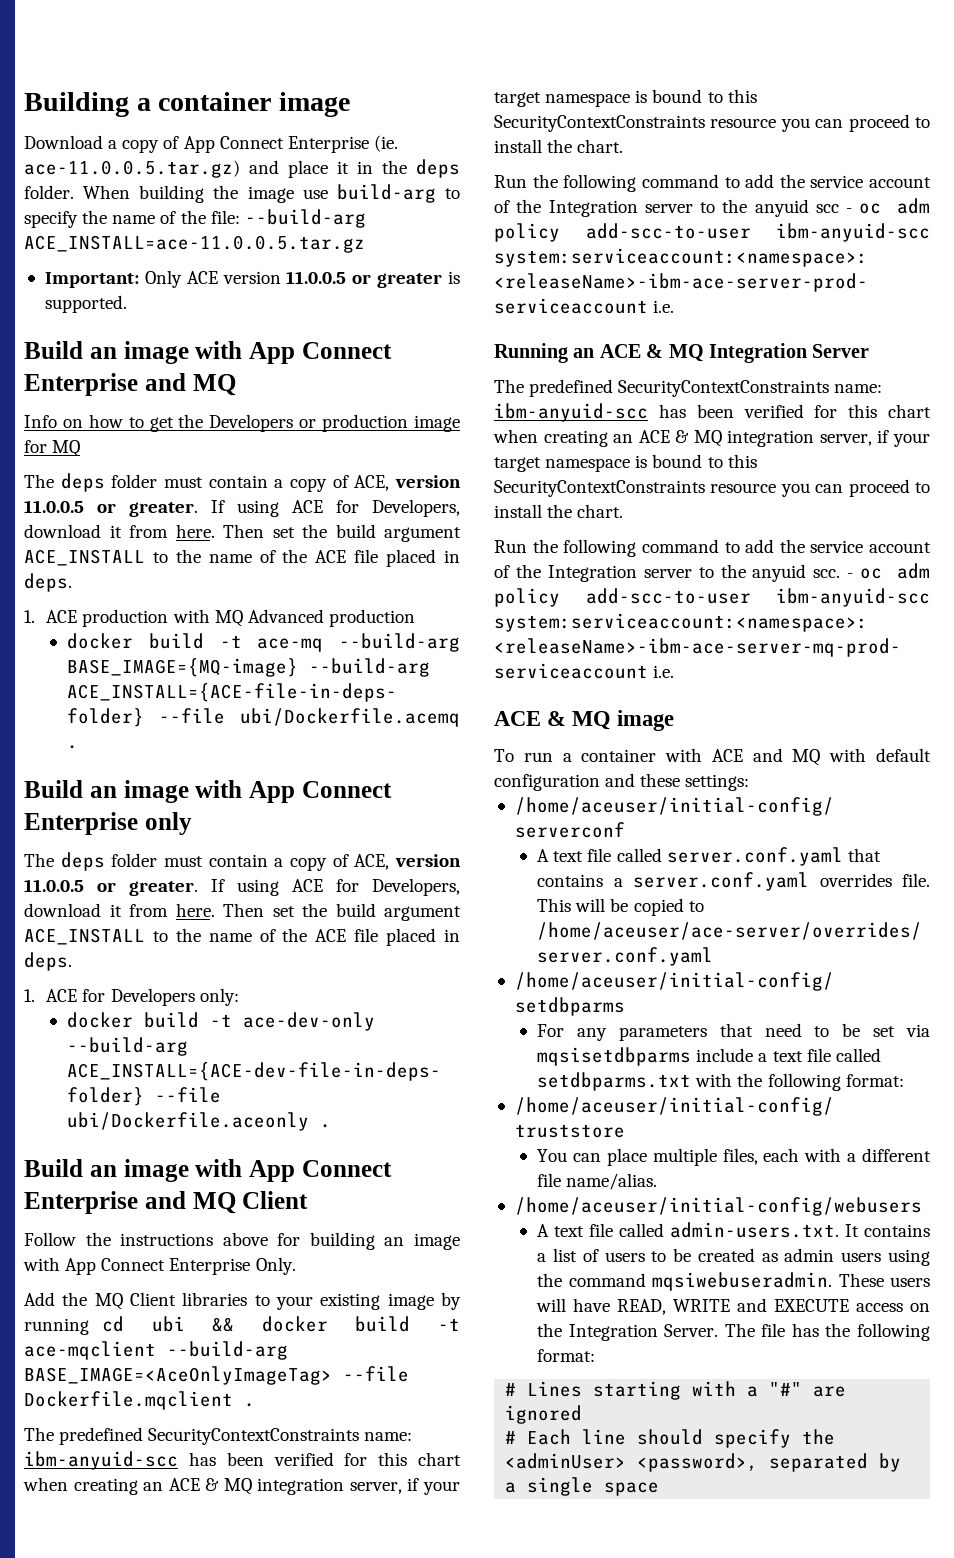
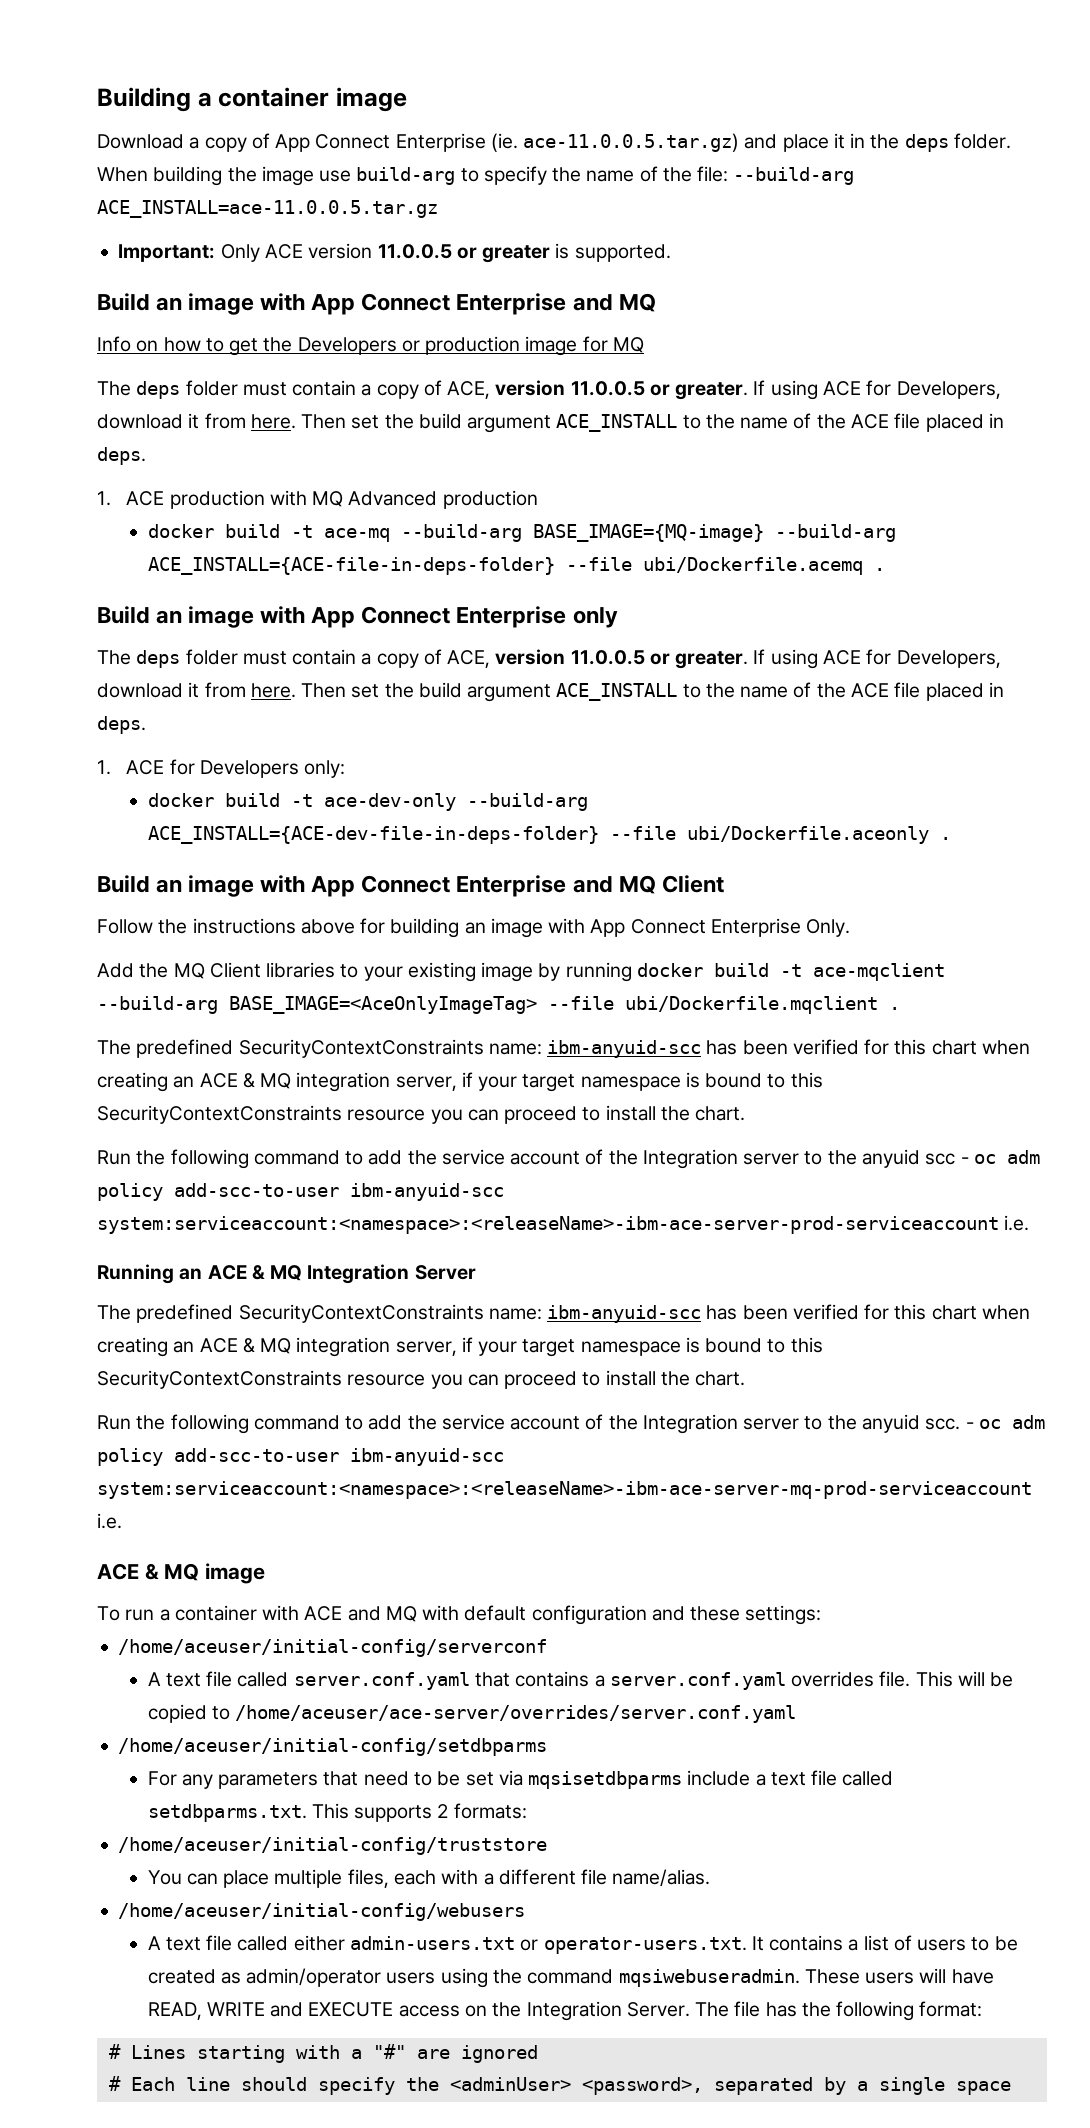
[101,1316,235,1332] cd ubi && -> (632, 972) none
[24,1391,233,1410] Dockerfile.mqclient -> [625,996,878,1014] ubi/Dockerfile.mqclient
[537,1072,904,1091] setdbparms.txt with the following format: -> [147,1803,527,1822] setdbparms.txt. This supports 2 formats:
[670,1222,840,1238] admin-users.txt. -> [293,1935,747,1954] either admin-users.txt or operator-users.txt.
[784,1248,835,1262] admin -> [246,1968,382,1987] admin/operator

